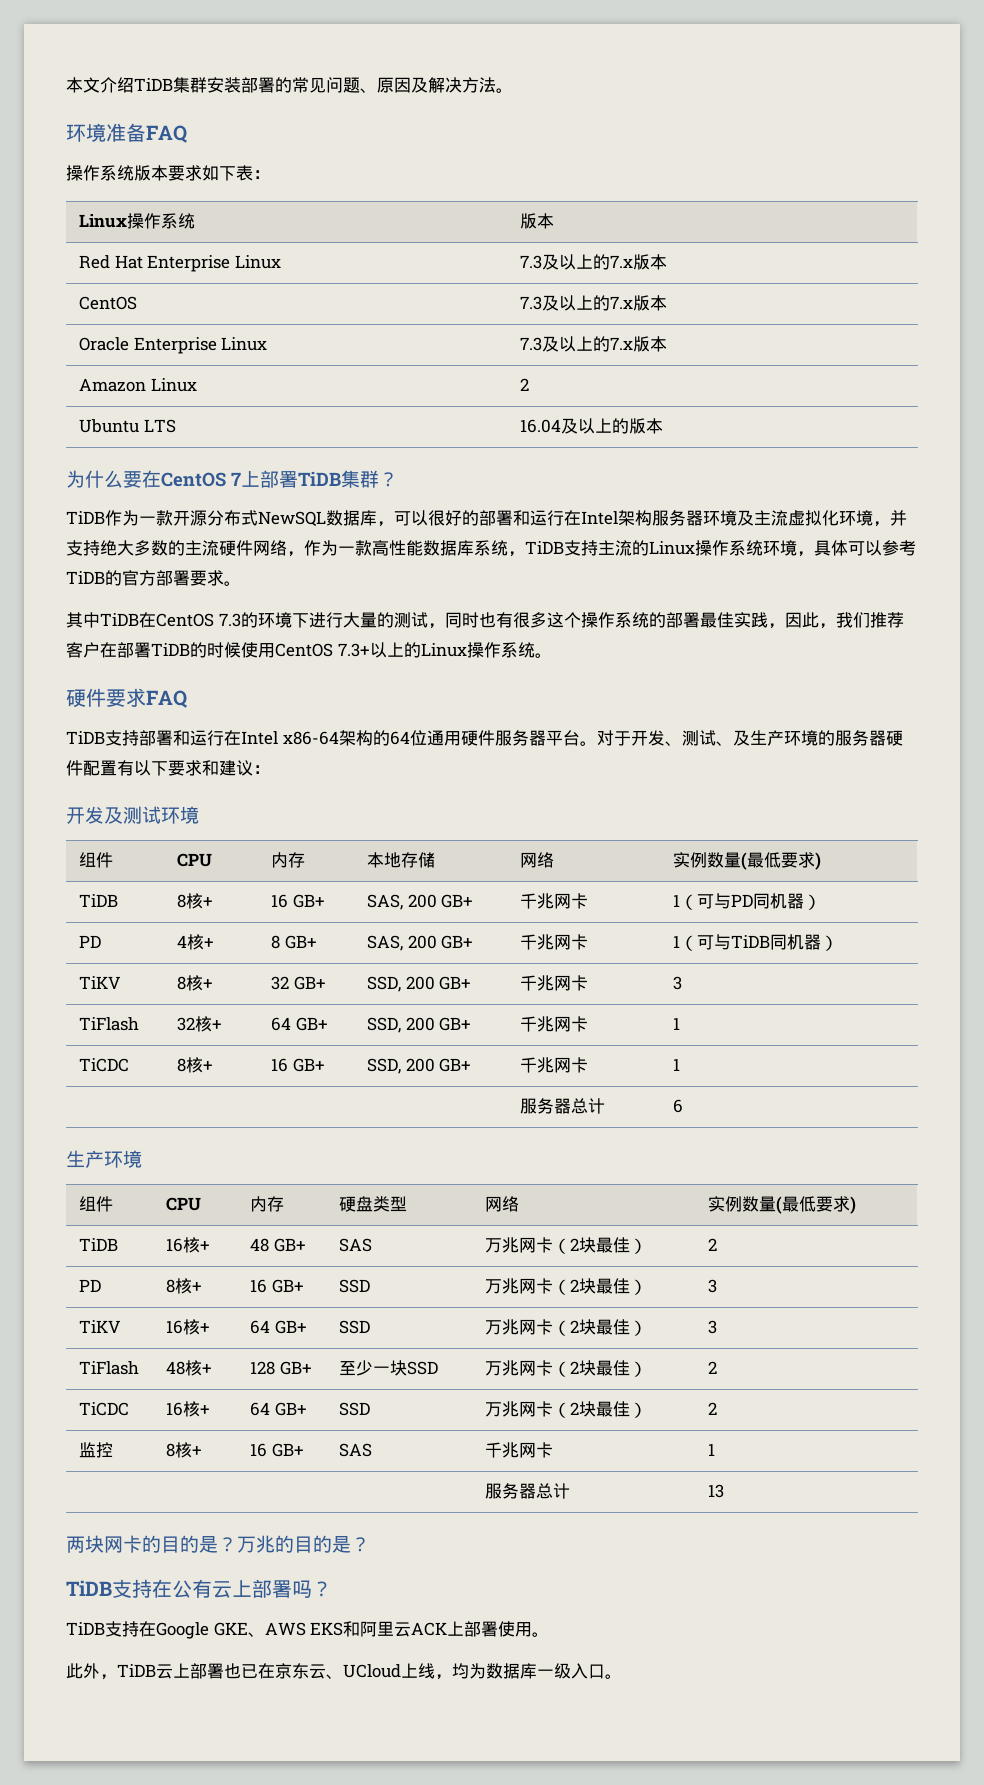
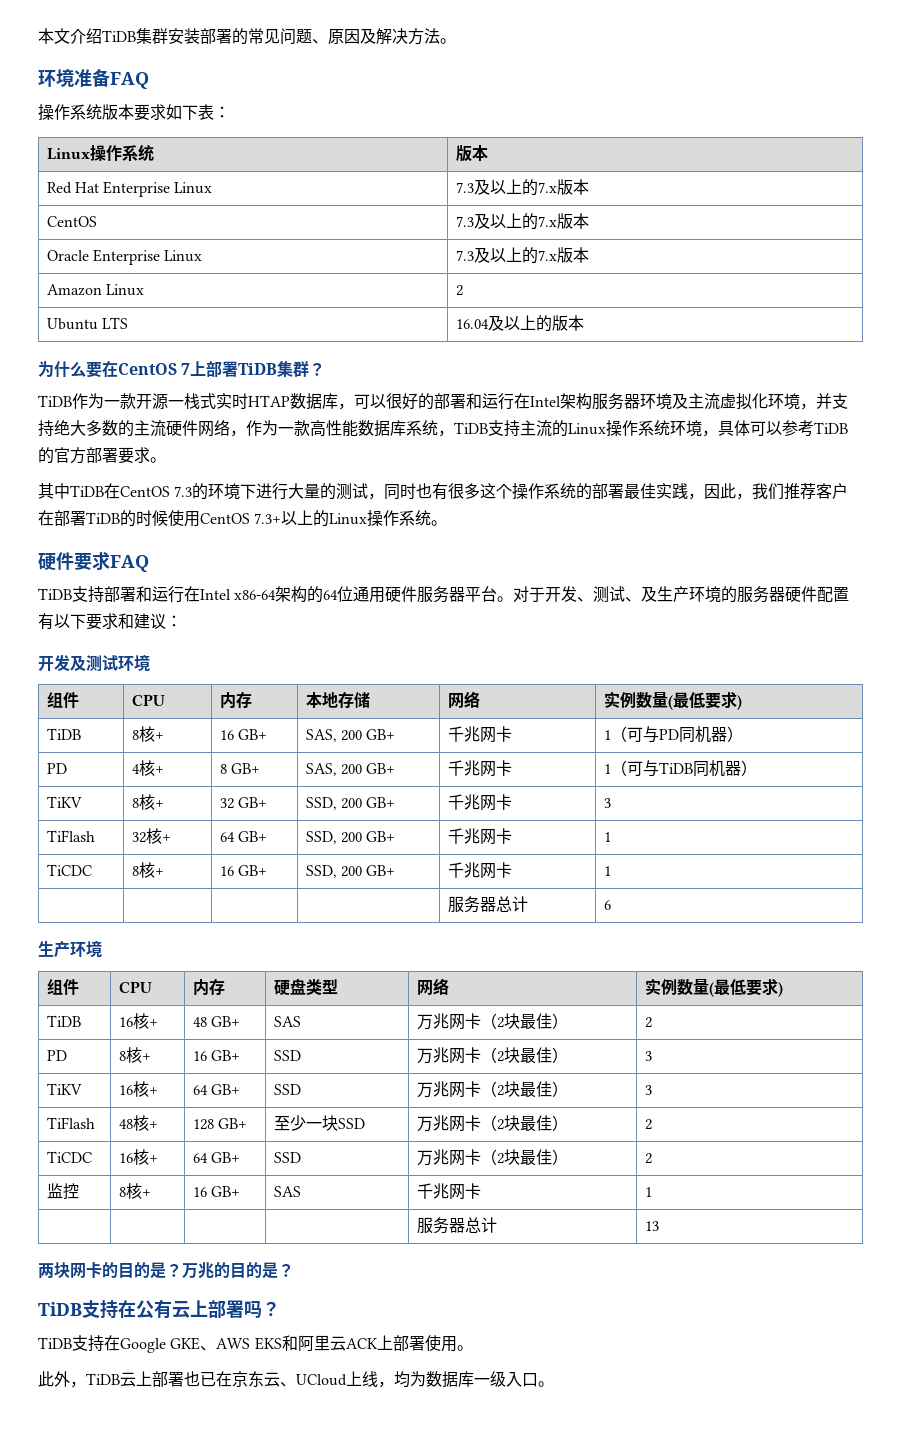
[207,510,326,527] 分布式NewSQL -> [168,393,290,409] 一栈式实时HTAP

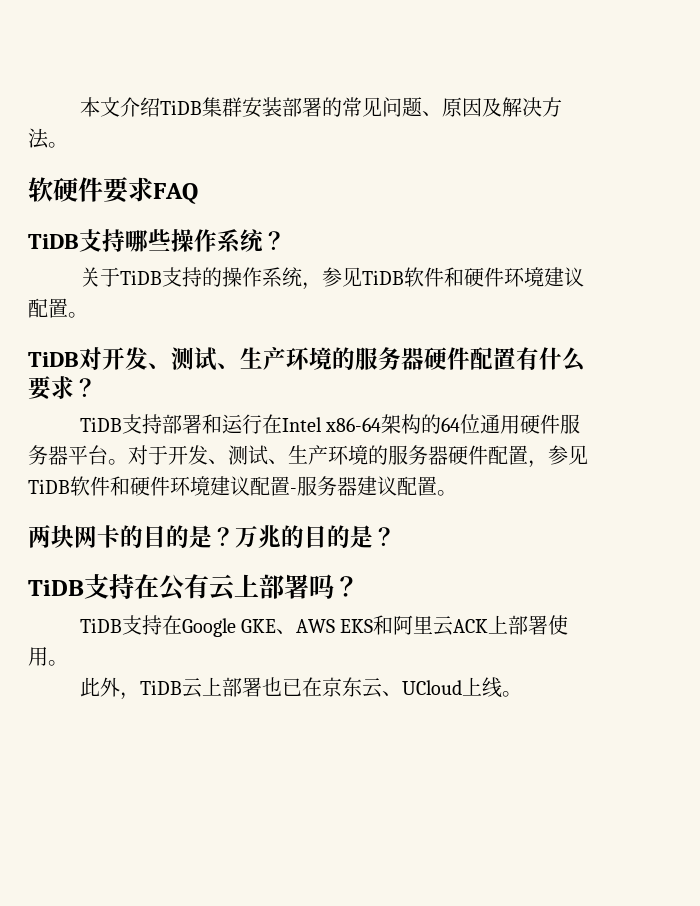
[38,69,149,89] [38,104,230,121] [46,144,154,162] [455,145,488,162] [46,181,213,197] [455,179,589,196] [46,216,97,227] [455,213,589,230] [46,249,203,265] [455,247,589,264] [46,284,144,296] [455,285,463,296] [46,317,128,330] [455,315,584,332] [38,360,326,378] [38,393,848,410] [38,419,848,437] [38,447,166,464] [38,483,849,500] [38,510,448,527] [38,551,149,572] 环境准备FAQ // 操作系统版本要求如下表： // Linux操作系统 | 版本 // Red Hat Enterprise Linux | 7.3及以上的7.x版本 // CentOS | 7.3及以上的7.x版本 // Oracle Enterprise Linux | 7.3及以上的7.x版本 // Amazon Linux | 2 // Ubuntu LTS | 16.04及以上的版本 // 为什么要在CentOS 7上部署TiDB集群？ // TiDB作为一款开源一栈式实时HTAP数据库，可以很好的部署和运行在Intel架构服务器环境及主流虚拟化环境，并支持绝大多数的主流硬件网络，作为一款高性能数据库系统，TiDB支持主流的Linux操作系统环境，具体可以参考TiDB的官方部署要求。 // 其中TiDB在CentOS 7.3的环境下进行大量的测试，同时也有很多这个操作系统的部署最佳实践，因此，我们推荐客户在部署TiDB的时候使用CentOS 7.3+以上的Linux操作系统。 // 硬件要求FAQ -> [28,177,198,204] [28,229,286,253] [79,267,584,290] [28,298,88,318] [28,347,586,372] [28,376,97,400] 软硬件要求FAQ // TiDB支持哪些操作系统？ // 关于TiDB支持的操作系统，参见TiDB软件和硬件环境建议配置。 // TiDB对开发、测试、生产环境的服务器硬件配置有什么要求？
[641,586,850,603] [38,613,182,630] [38,654,150,672] [46,692,79,708] [131,694,165,706] [219,692,252,709] [305,692,370,708] [447,691,480,708] [603,691,742,710] [46,728,81,740] [131,726,164,742] [219,729,267,740] [305,729,396,742] [447,726,512,743] [603,726,743,743] [46,763,67,774] [131,760,164,776] [219,763,260,774] [305,763,396,776] [447,760,512,777] [603,760,757,777] [46,796,82,808] [131,794,164,810] [219,797,267,809] [305,797,396,810] [447,794,512,811] [603,798,611,808] [46,830,95,842] [131,828,171,844] [219,831,267,842] [305,831,396,844] [447,828,512,845] [603,832,611,842] [46,864,92,876] [131,862,164,878] [219,865,267,876] [305,865,396,878] [447,862,512,879] [603,866,611,876] [447,896,528,913] [603,900,611,910] [38,941,102,958] [46,979,79,995] [118,981,152,993] [192,979,225,996] [273,978,338,996] [416,978,449,995] [644,978,783,997] [46,1015,81,1027] [118,1013,158,1029] [192,1016,240,1027] [273,1016,301,1027] [416,1013,568,1030] [644,1017,652,1028] [46,1050,67,1061] [118,1047,151,1063] [192,1050,240,1061] [273,1050,301,1061] [416,1047,568,1064] [644,1051,652,1061] [46,1083,82,1095] [118,1081,158,1097] [192,1084,240,1095] [273,1084,301,1095] [416,1081,568,1098] [644,1085,652,1095] [46,1117,95,1129] [118,1115,158,1131] [192,1118,247,1130] [273,1115,365,1131] [416,1115,568,1132] [644,1119,652,1130] [46,1151,92,1163] [118,1149,158,1165] [192,1152,240,1163] [273,1152,301,1163] [416,1149,568,1166] [644,1153,652,1164] [46,1183,79,1200] [118,1183,151,1199] [192,1186,240,1197] [273,1186,301,1197] [416,1183,481,1200] [644,1187,652,1197] [416,1217,497,1234] [644,1221,659,1231] 及生产环境的服务器硬件配置有以下要求和建议： // 开发及测试环境 // 组件 | CPU | 内存 | 本地存储 | 网络 | 实例数量(最低要求) // TiDB | 8核+ | 16 GB+ | SAS, 200 GB+ | 千兆网卡 | 1（可与PD同机器） // PD | 4核+ | 8 GB+ | SAS, 200 GB+ | 千兆网卡 | 1（可与TiDB同机器） // TiKV | 8核+ | 32 GB+ | SSD, 200 GB+ | 千兆网卡 | 3 // TiFlash | 32核+ | 64 GB+ | SSD, 200 GB+ | 千兆网卡 | 1 // TiCDC | 8核+ | 16 GB+ | SSD, 200 GB+ | 千兆网卡 | 1 // | | | | 服务器总计 | 6 // 生产环境 // 组件 | CPU | 内存 | 硬盘类型 | 网络 | 实例数量(最低要求) // TiDB | 16核+ | 48 GB+ | SAS | 万兆网卡（2块最佳） | 2 // PD | 8核+ | 16 GB+ | SSD | 万兆网卡（2块最佳） | 3 // TiKV | 16核+ | 64 GB+ | SSD | 万兆网卡（2块最佳） | 3 // TiFlash | 48核+ | 128 GB+ | 至少一块SSD | 万兆网卡（2块最佳） | 2 // TiCDC | 16核+ | 64 GB+ | SSD | 万兆网卡（2块最佳） | 2 // 监控 | 8核+ | 16 GB+ | SAS | 千兆网卡 | 1 // | | | | 服务器总计 | 13 -> [288,445,588,468] [28,476,457,496] 生产环境的服务器硬件配置，参见TiDB软件和硬件环境建议配置-服务器建议配置。
[378,1371,538,1388] ，均为数据库一级入口 -> (502, 687) none

